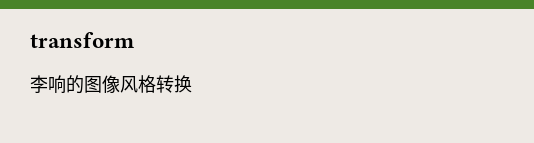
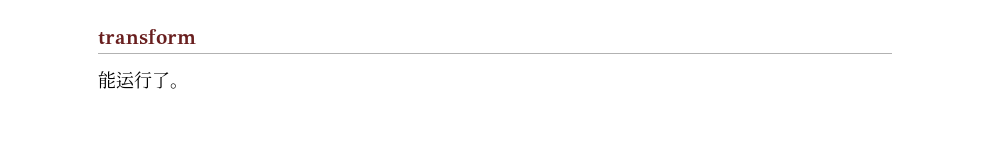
[30,75,192,94] 李响的图像风格转换 -> [98,71,188,89] 能运行了。

